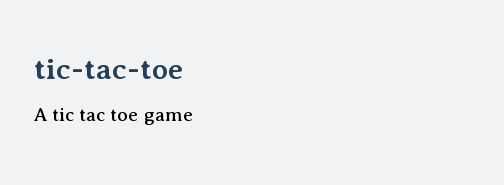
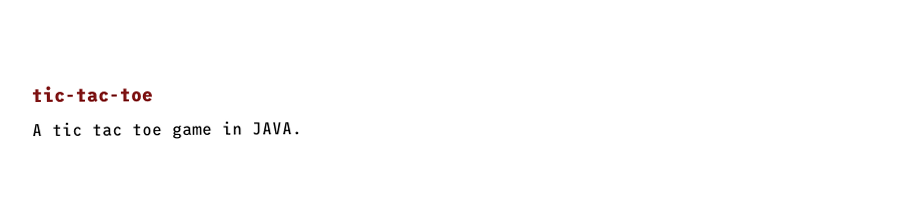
(193, 118) none -> [222,120,303,136] in JAVA.

